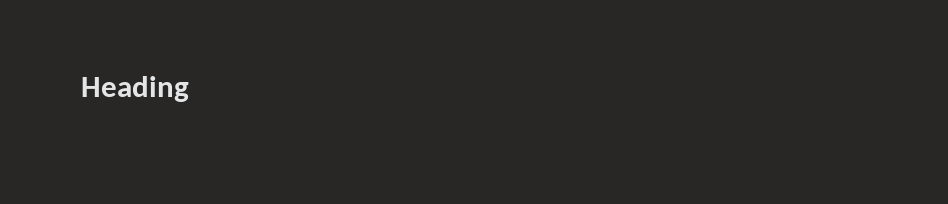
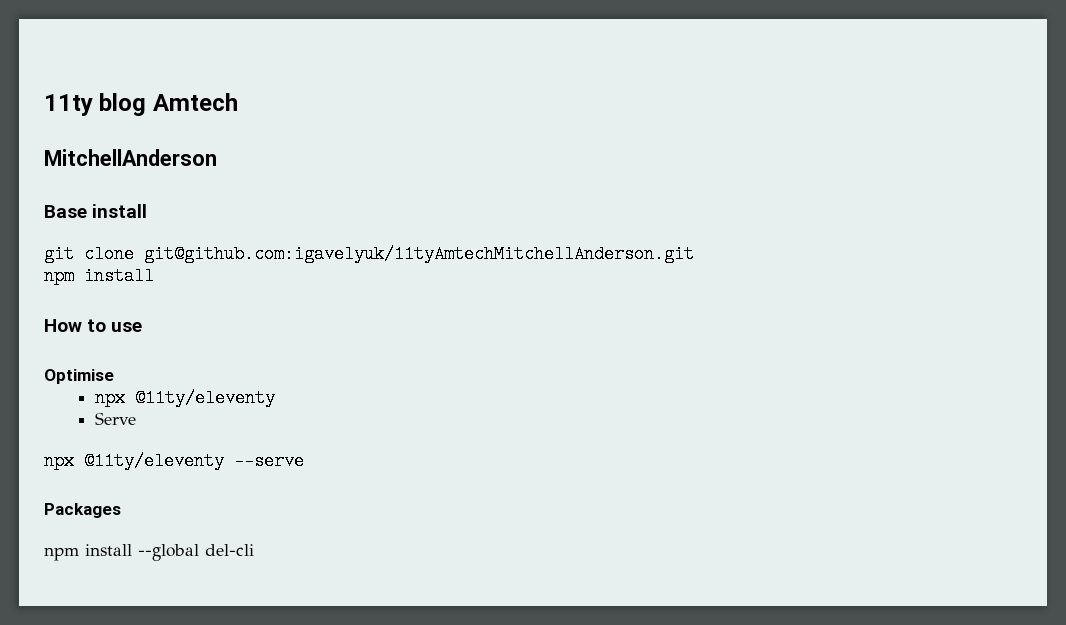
[81,76,189,102] Heading -> [44,93,238,116] [44,149,217,166] [44,204,148,218] [44,245,694,263] [44,267,154,285] [44,319,143,332] [44,369,114,384] [94,389,275,407] [94,412,136,425] [44,452,304,470] [44,503,121,518] [44,544,254,561] 11ty blog Amtech // MitchellAnderson // Base install // git clone git@github.com:igavelyuk/11tyAmtechMitchellAnderson.git // npm install // How to use // Optimise // npx @11ty/eleventy // Serve // npx @11ty/eleventy --serve // Packages // npm install --global del-cli

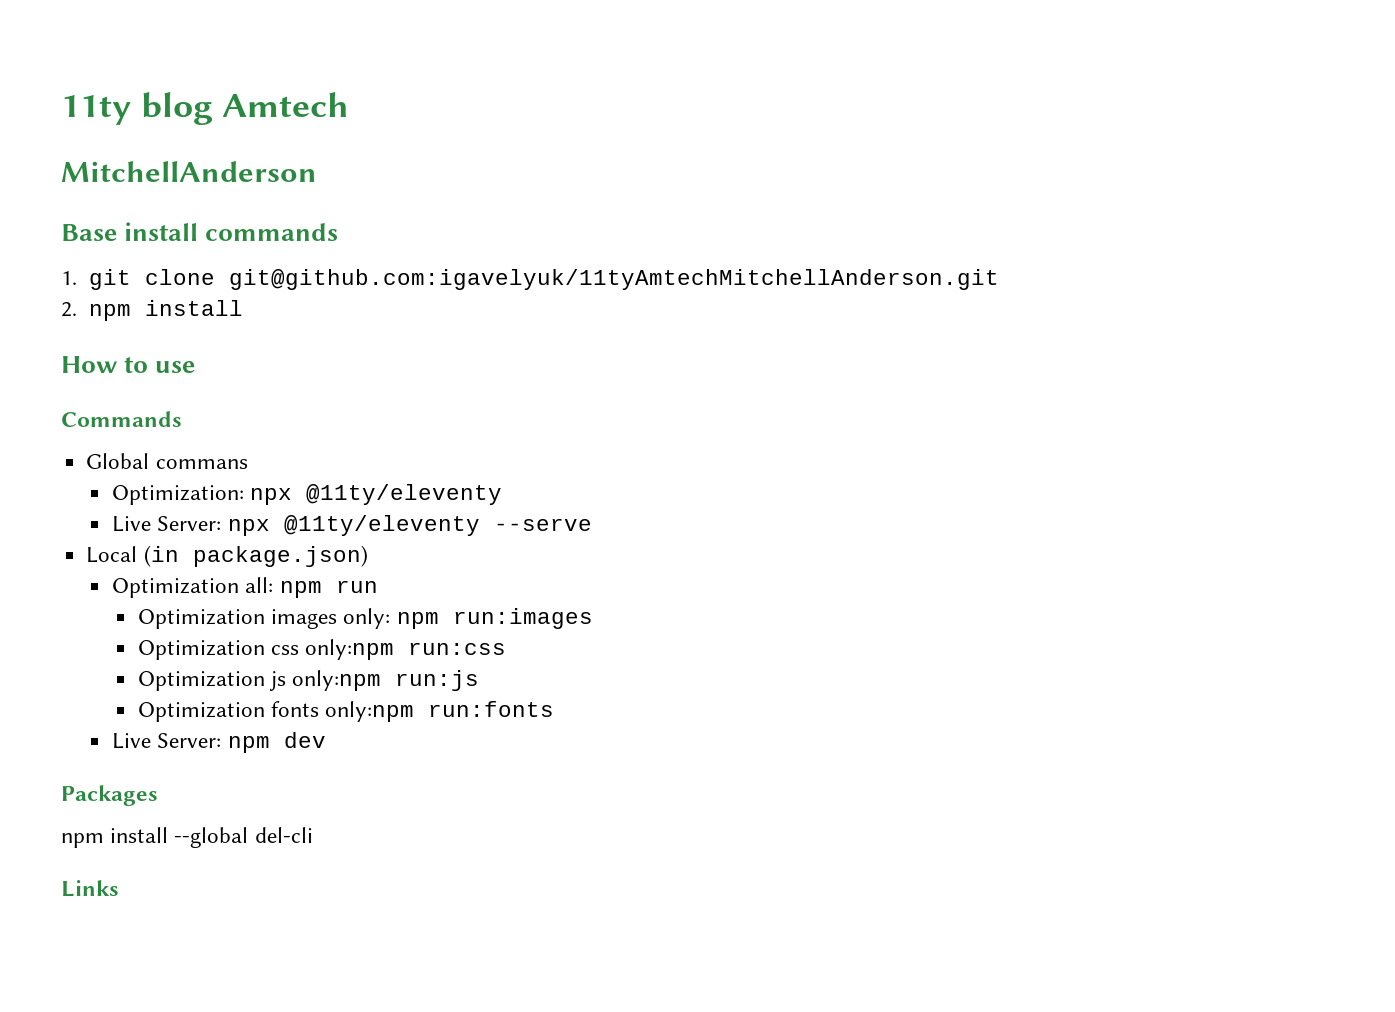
(148, 211) // -> [205,223,339,241] [61,271,77,285] commands // 1.
(694, 254) none -> [61,302,77,317] 2.
[44,369,114,384] Optimise // -> [61,411,182,427] [86,453,248,469] [112,485,245,505] Commands // Global commans // Optimization:
[94,412,136,425] Serve // -> [112,516,222,532] Live Server:
(304, 461) none -> [86,545,368,567] [112,577,378,598] [138,608,593,629] [138,639,507,660] [138,670,480,691] [138,701,555,722] [112,732,326,753] // Local (in package.json) // Optimization all: npm run // Optimization images only: npm run:images // Optimization css only:npm run:css // Optimization js only:npm run:js // Optimization fonts only:npm run:fonts // Live Server: npm dev
(254, 550) none -> [61,880,119,897] // Links

